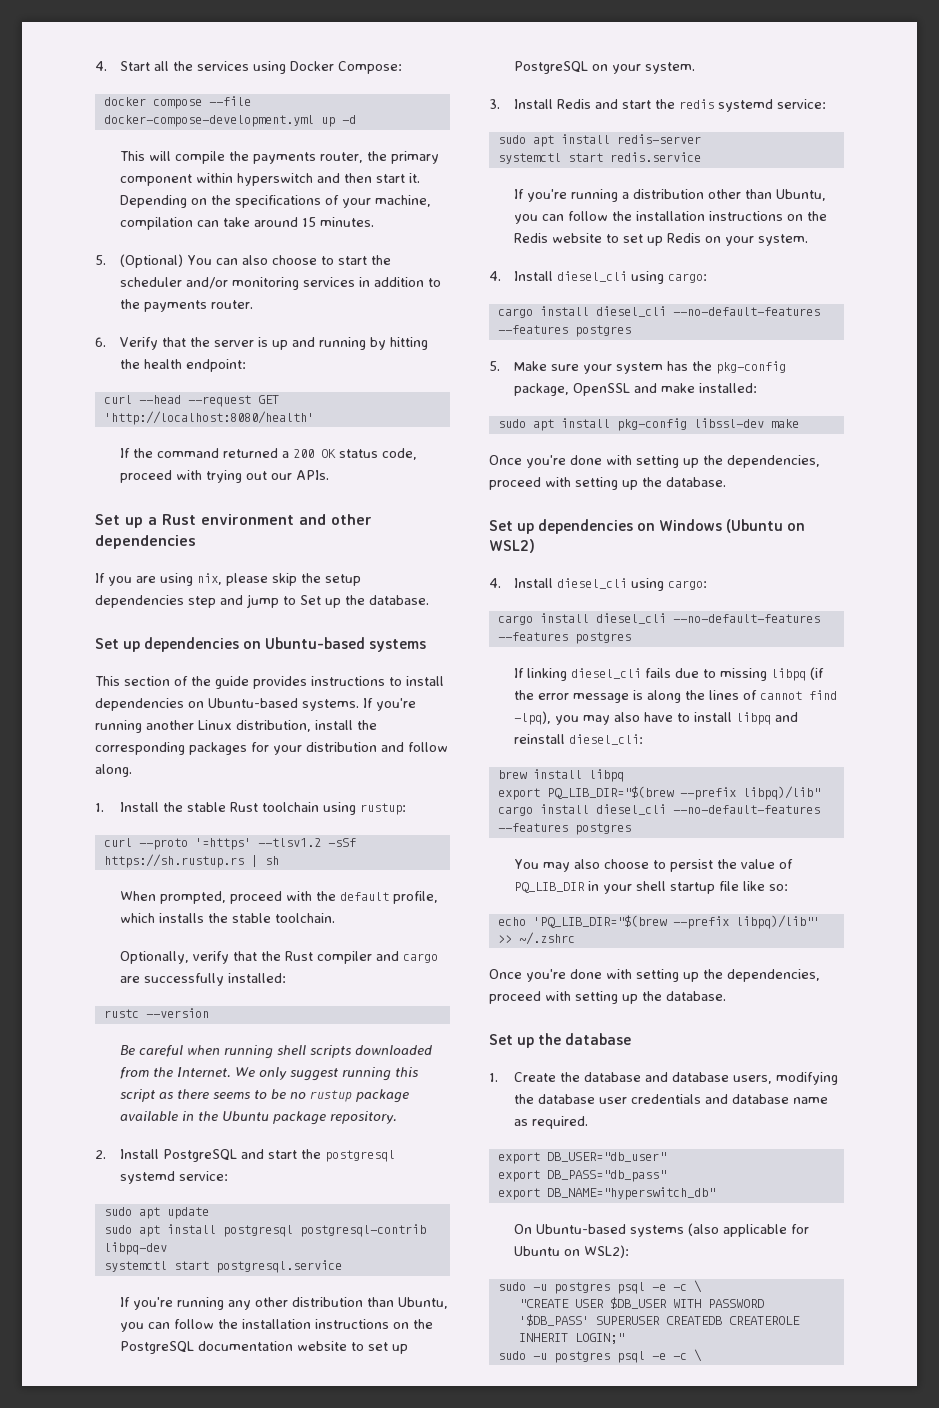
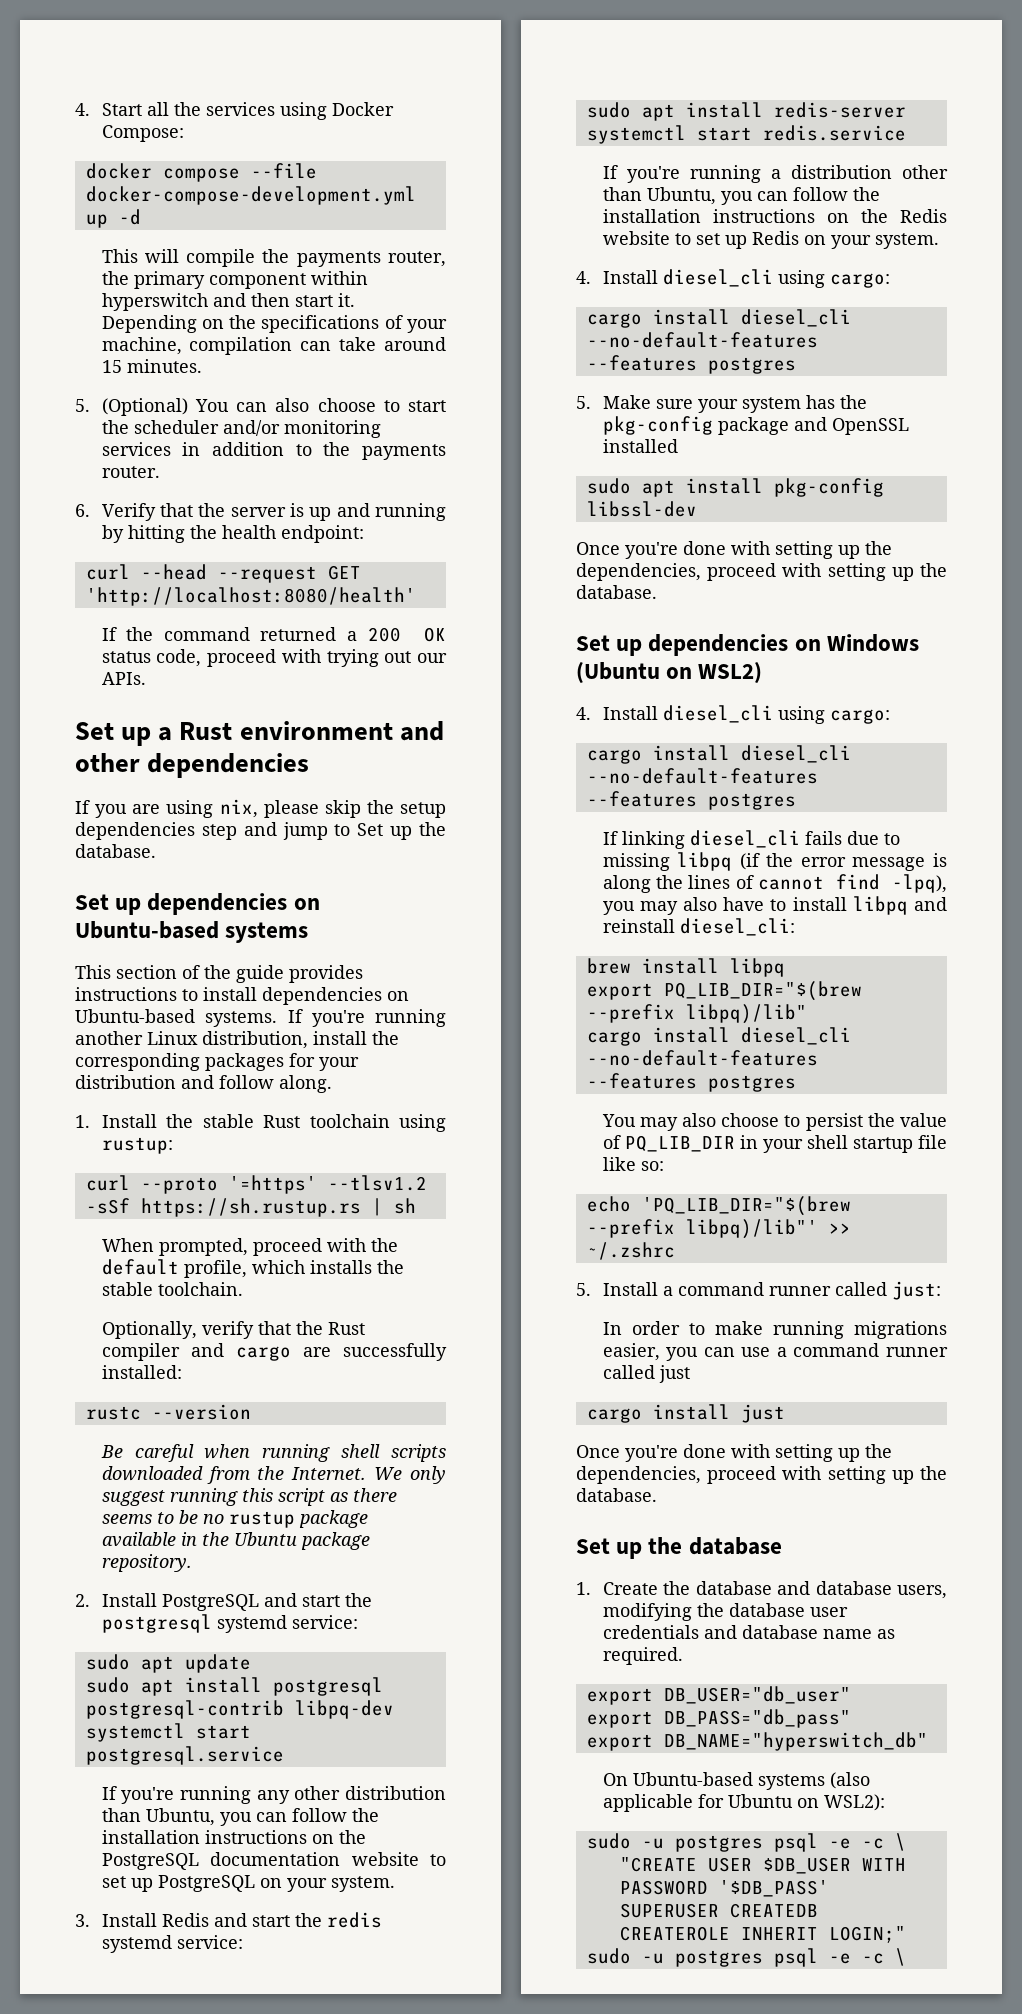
[513,383,757,396] package, OpenSSL and make installed: -> [717,417,909,435] [602,439,678,453] package and OpenSSL installed
[770,419,799,428] make -> (697, 509) none
(575, 938) none -> [576,1281,941,1300] [602,1321,947,1339] [602,1343,948,1361] [602,1365,690,1383] [586,1404,785,1423] // 5. Install a command runner called just: // In order to make running migrations easier, you can use a command runner called just // cargo install just

